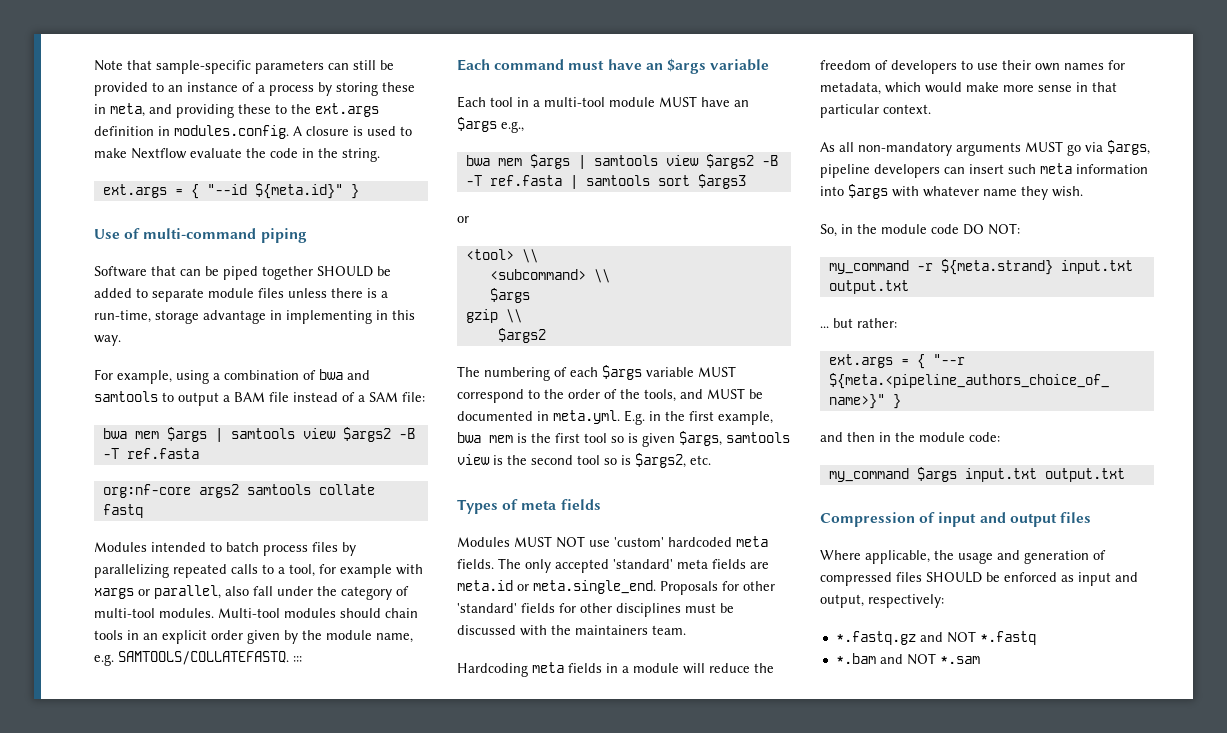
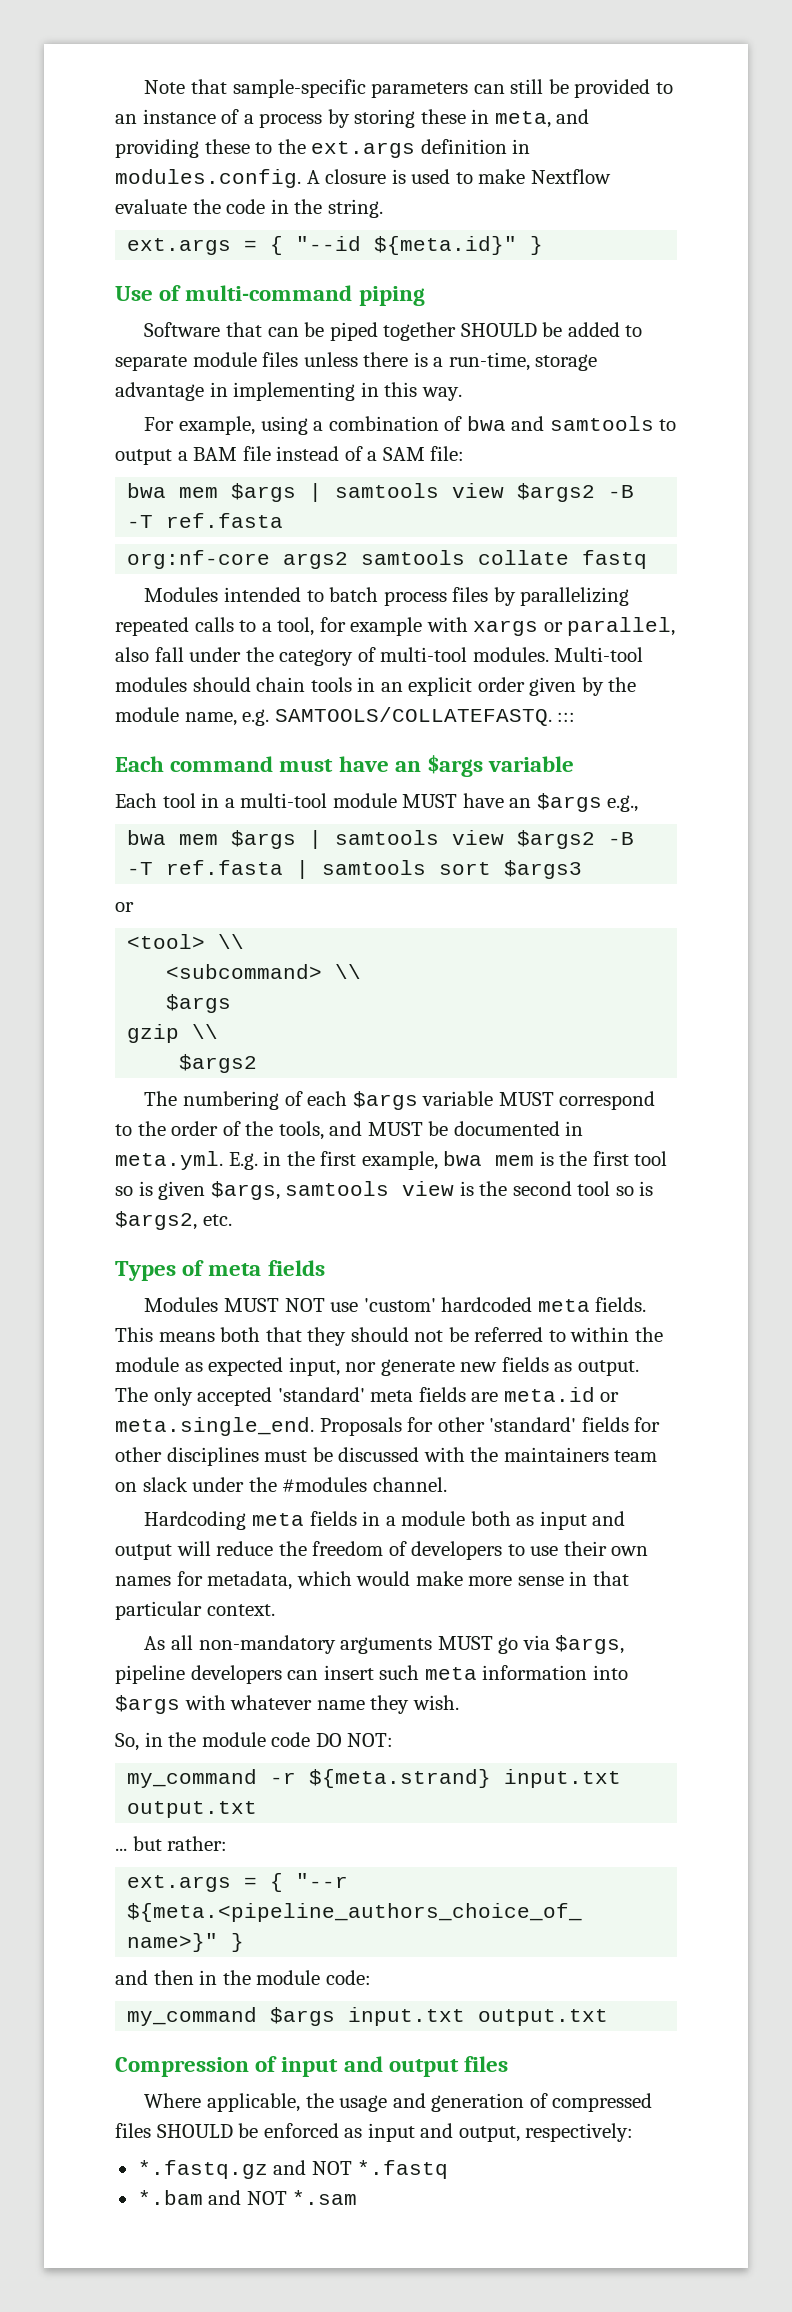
(494, 564) none -> [115,1327,663,1346] [115,1357,639,1376] This means both that they should not be referred to within the module as expected input, nor generate new fields as output.
[652,625,686,635] team. -> [614,1450,658,1462] [115,1477,447,1492] team on slack under the #modules channel.
(679, 668) none -> [470,1511,626,1530] [115,1544,172,1560] both as input and output

